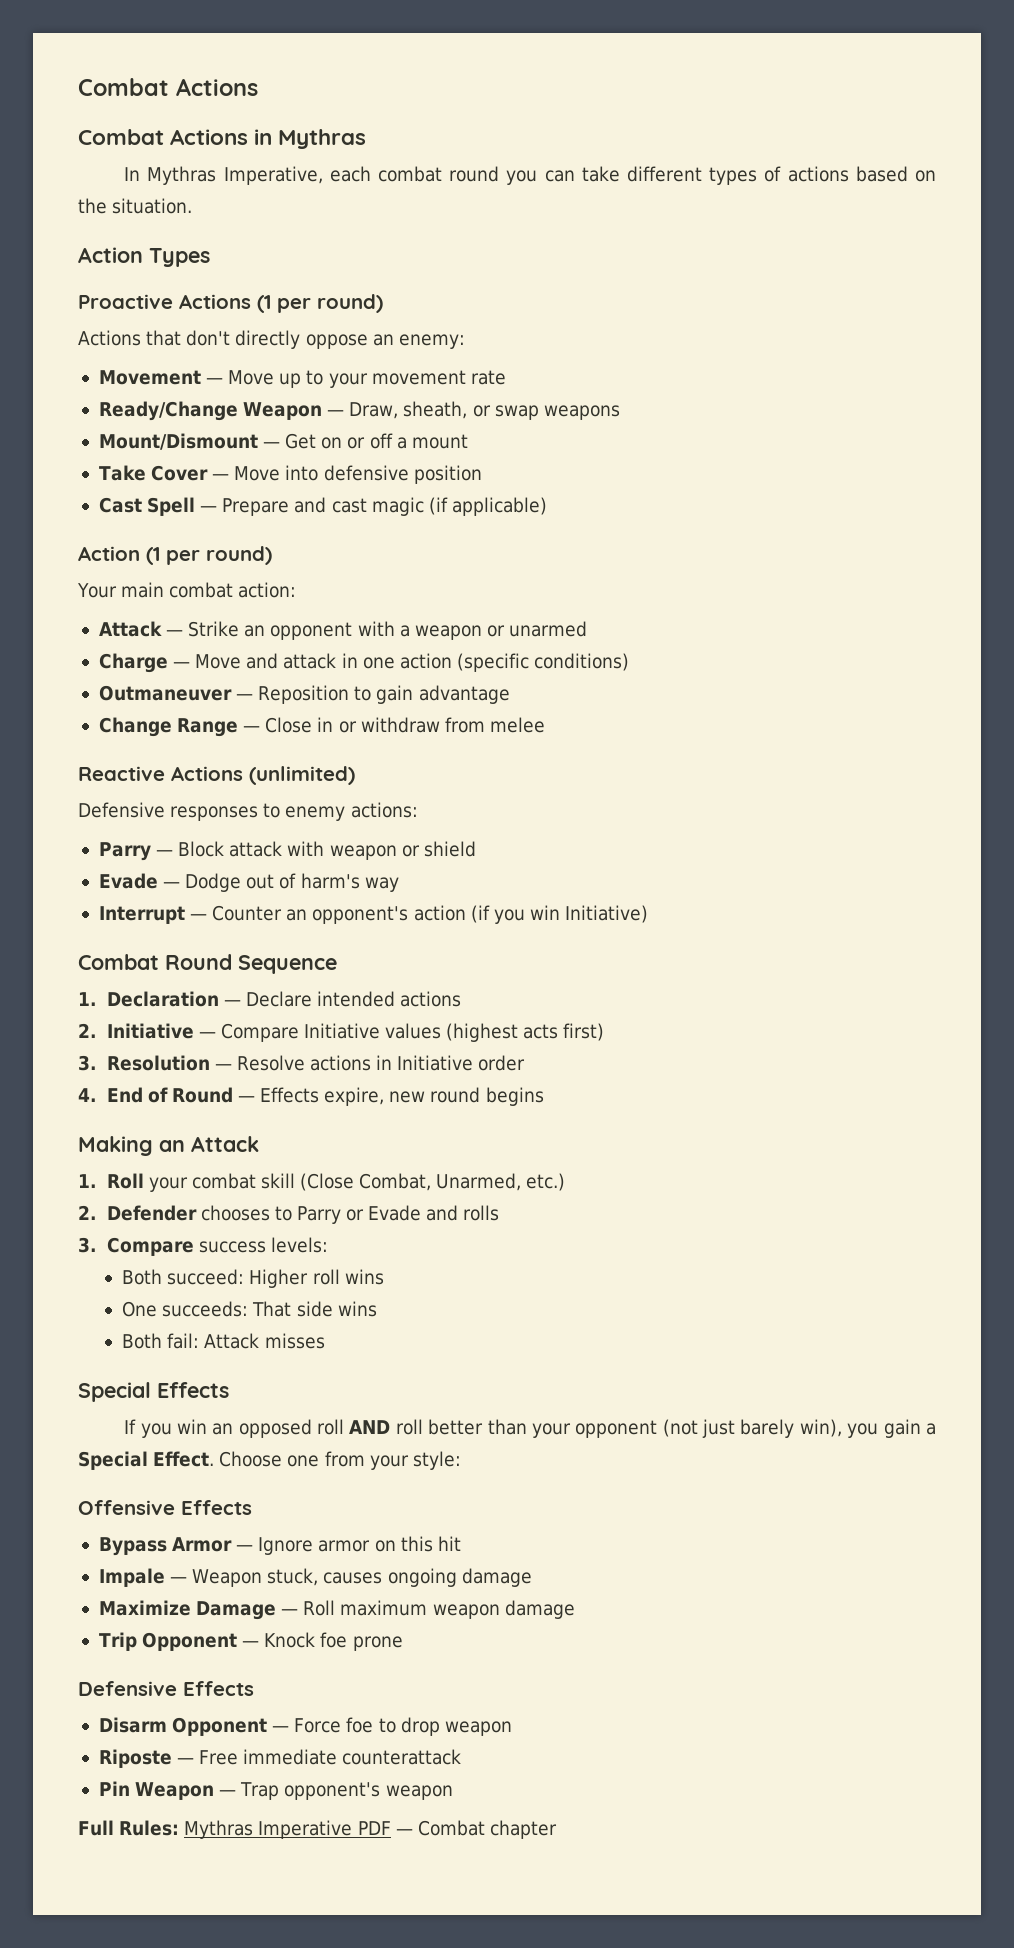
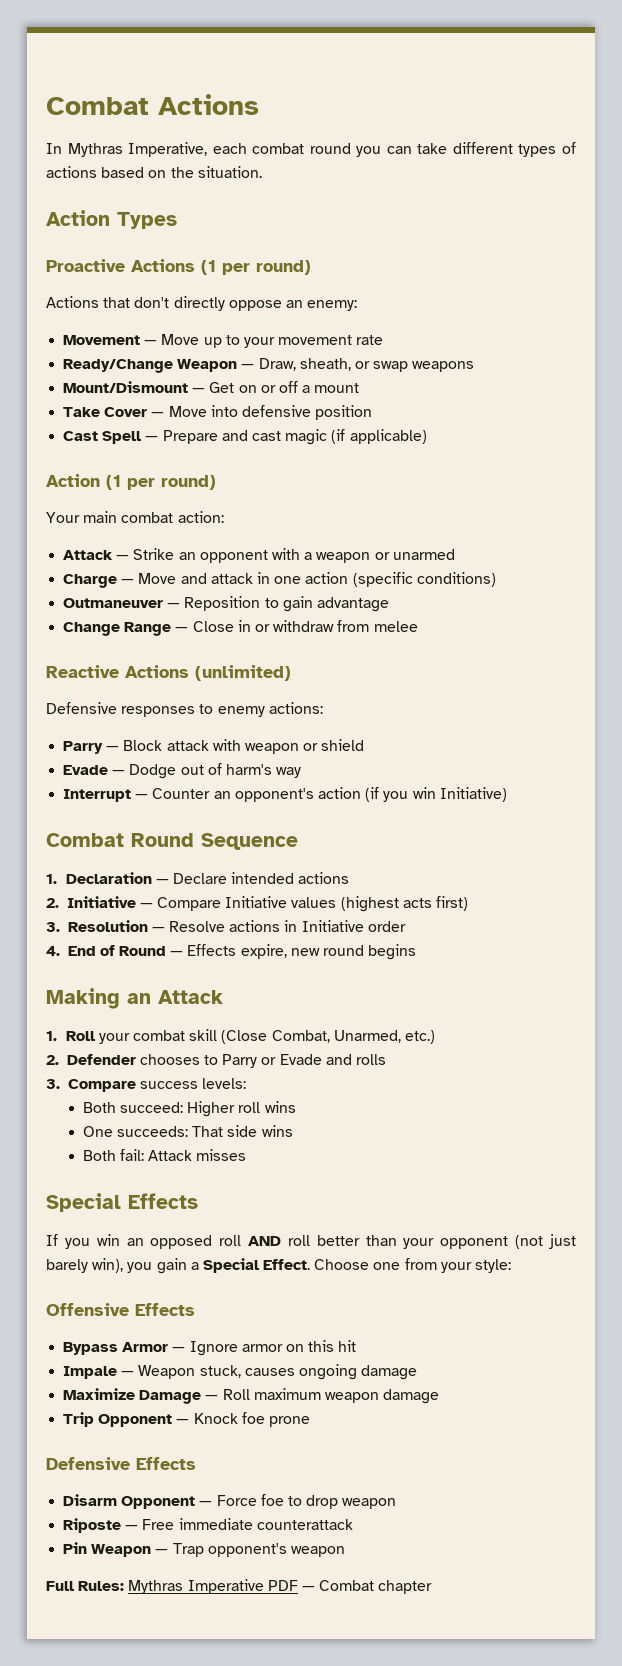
[78,78,258,96] [78,129,367,149] Combat Actions // Combat Actions in Mythras -> [46,94,259,115] Combat Actions

